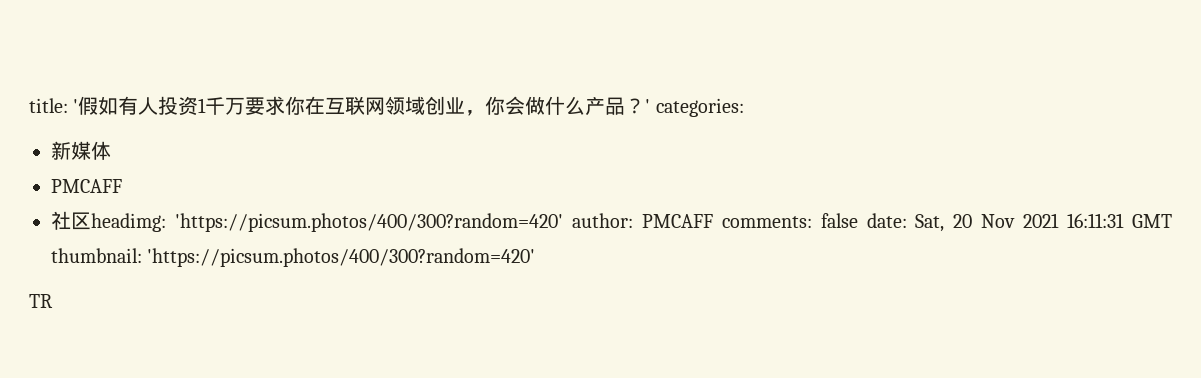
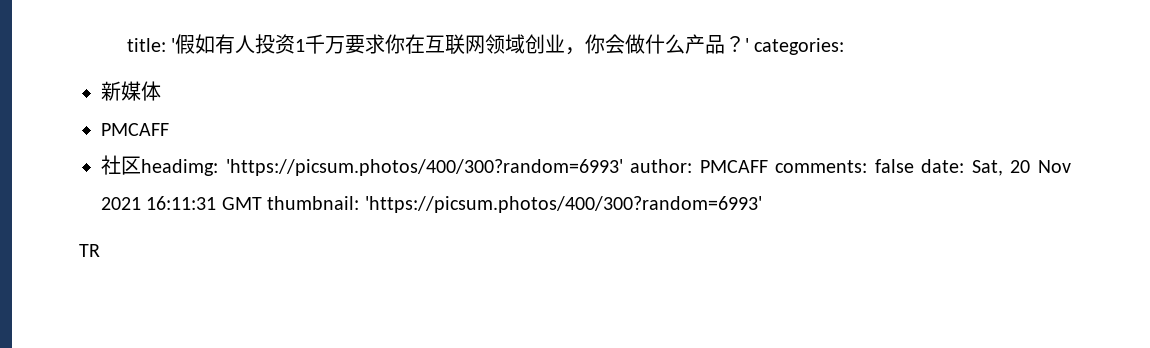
[174,213,563,232] 'https://picsum.photos/400/300?random=420' -> [225,159,623,176] 'https://picsum.photos/400/300?random=6993'
[147,248,536,267] 'https://picsum.photos/400/300?random=420' -> [364,196,762,213] 'https://picsum.photos/400/300?random=6993'

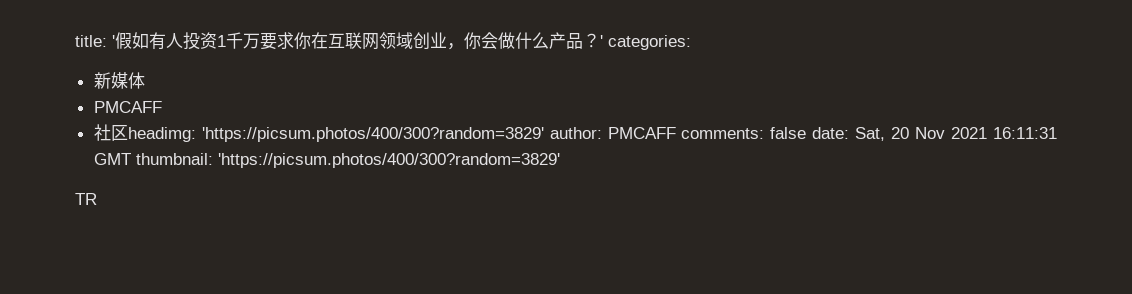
[225,159,623,176] 'https://picsum.photos/400/300?random=6993' -> [201,127,544,142] 'https://picsum.photos/400/300?random=3829'
[364,196,762,213] 'https://picsum.photos/400/300?random=6993' -> [217,153,560,168] 'https://picsum.photos/400/300?random=3829'

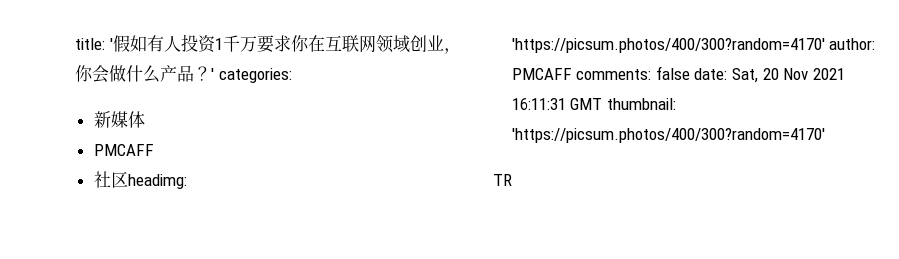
[201,127,544,142] 'https://picsum.photos/400/300?random=3829' -> [511,38,825,53] 'https://picsum.photos/400/300?random=4170'
[217,153,560,168] 'https://picsum.photos/400/300?random=3829' -> [511,128,825,143] 'https://picsum.photos/400/300?random=4170'

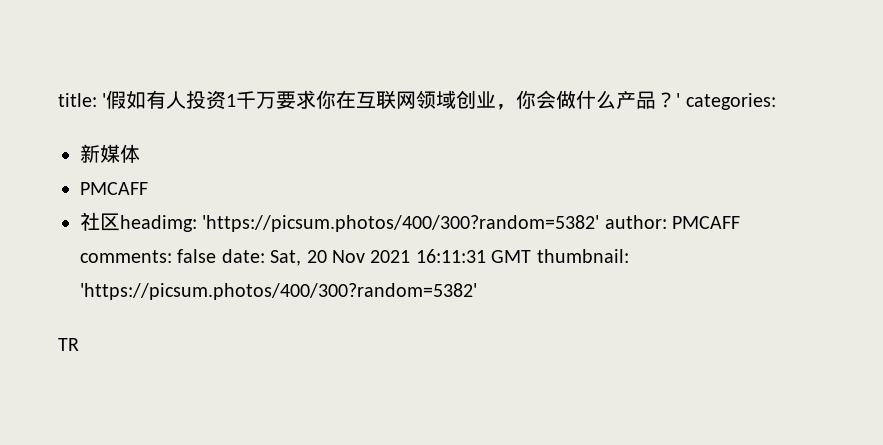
[511,38,825,53] 'https://picsum.photos/400/300?random=4170' -> [202,215,600,232] 'https://picsum.photos/400/300?random=5382'
[511,128,825,143] 'https://picsum.photos/400/300?random=4170' -> [80,283,477,300] 'https://picsum.photos/400/300?random=5382'

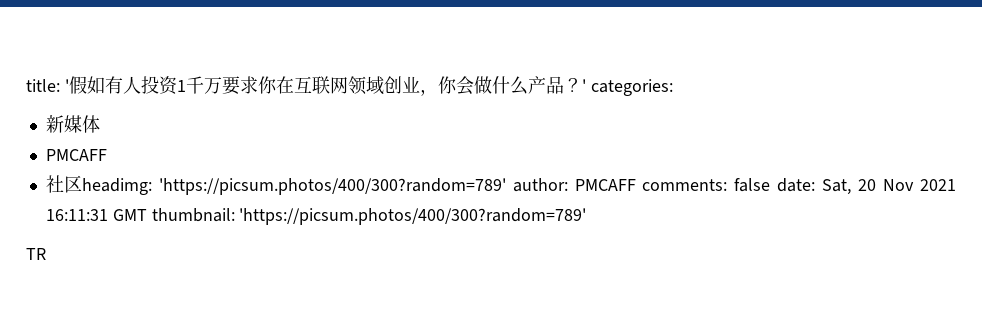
[202,215,600,232] 'https://picsum.photos/400/300?random=5382' -> [158,178,506,195] 'https://picsum.photos/400/300?random=789'
[80,283,477,300] 'https://picsum.photos/400/300?random=5382' -> [239,208,587,225] 'https://picsum.photos/400/300?random=789'

